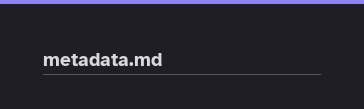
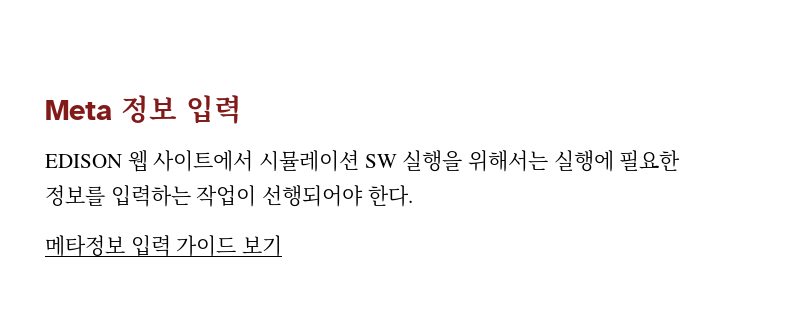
[43,53,162,66] metadata.md -> [45,95,242,124] [45,150,681,172] [45,185,413,207] [45,235,283,257] Meta 정보 입력 // EDISON 웹 사이트에서 시뮬레이션 SW 실행을 위해서는 실행에 필요한 정보를 입력하는 작업이 선행되어야 한다. // 메타정보 입력 가이드 보기

